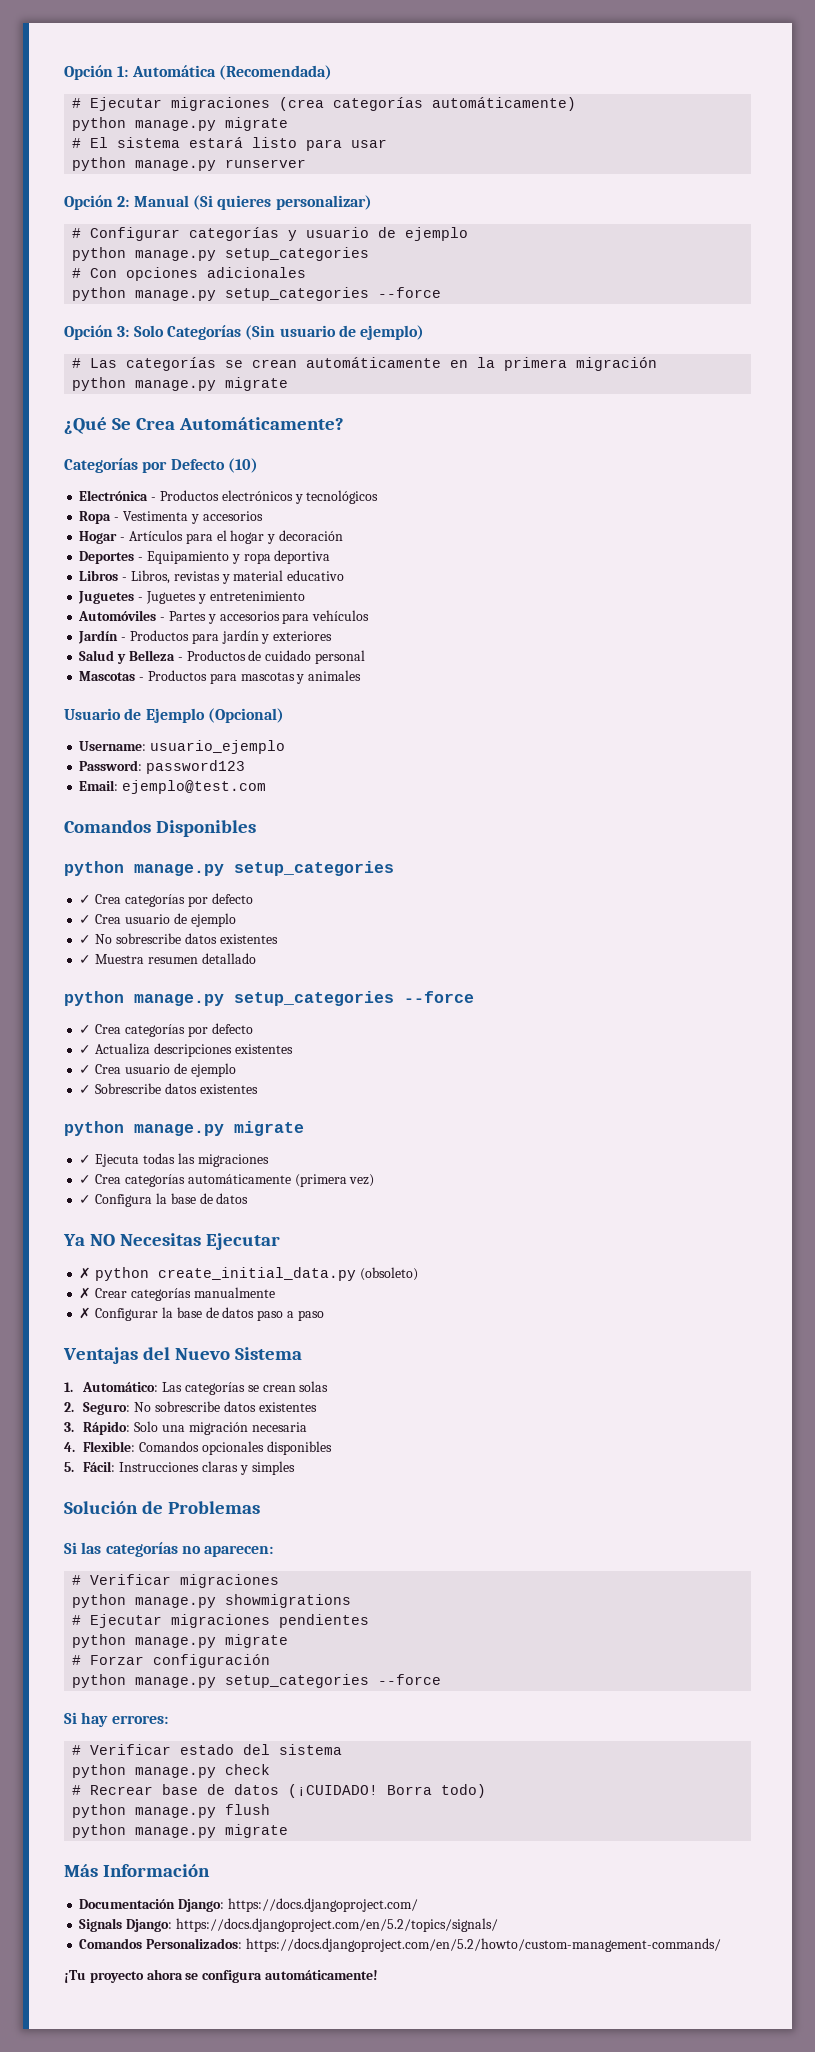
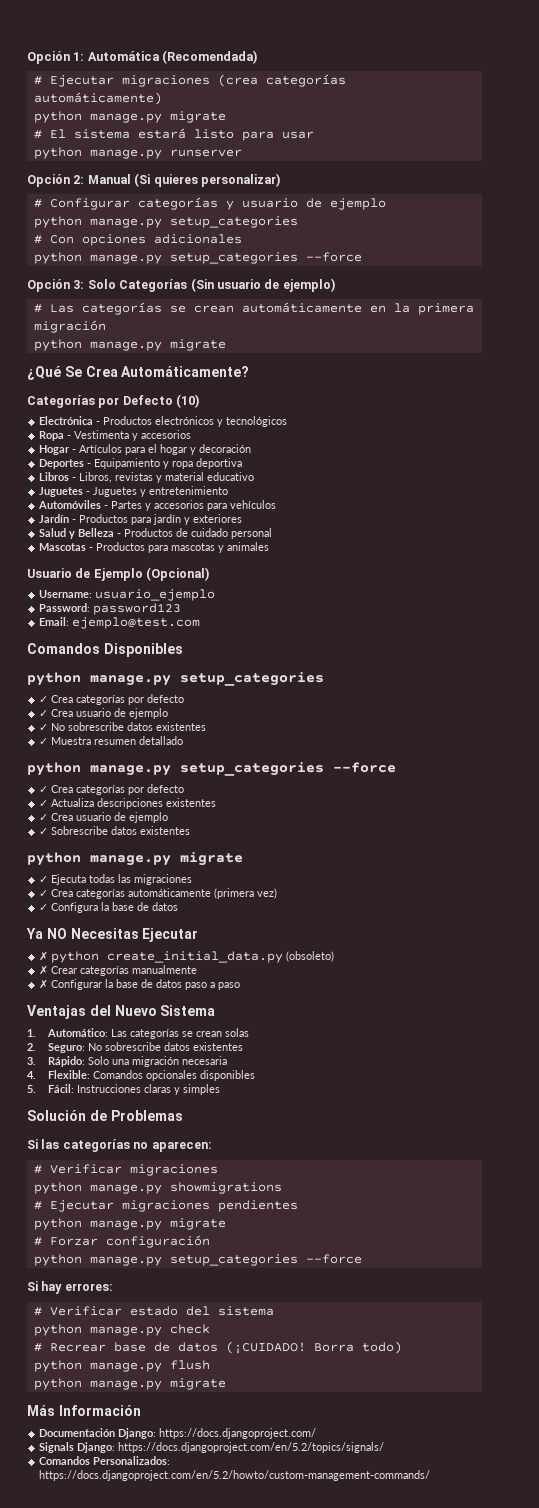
[64,1969,378,1983] // ¡Tu proyecto ahora se configura automáticamente! -> (431, 1475) none

